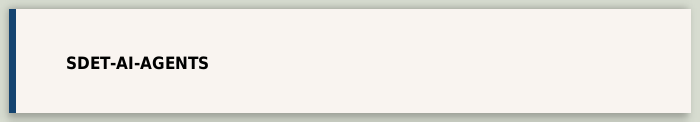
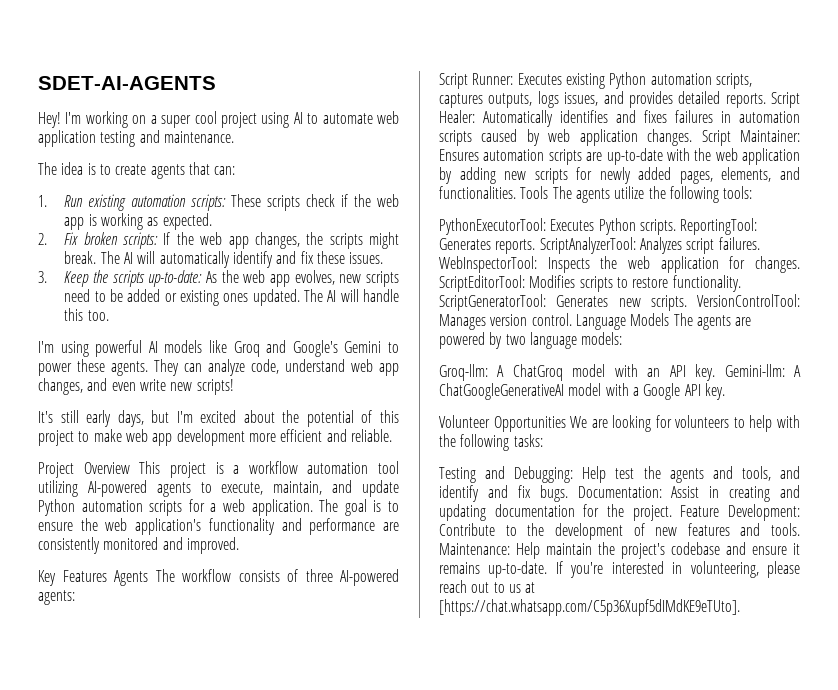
(209, 63) none -> [38,111,399,128] [38,130,234,147] [38,162,236,179] [38,194,399,211] [64,213,212,230] [38,232,400,249] [64,251,384,268] [38,270,399,287] [64,289,399,306] [64,308,109,321] [38,340,399,357] [38,359,399,376] [38,378,234,395] [38,410,400,427] [38,429,392,446] [38,461,399,478] [38,480,399,497] [38,499,400,516] [38,518,399,535] [38,537,239,554] [38,569,399,586] [38,590,75,605] [439,72,752,89] [439,91,800,108] [439,110,800,127] [439,129,800,146] [439,148,800,165] [439,167,800,184] [439,186,753,203] [439,218,758,235] [439,237,760,254] [439,256,800,273] [439,275,741,292] [439,294,801,311] [439,313,752,330] [439,332,623,349] [439,364,801,381] [439,383,725,400] [439,415,800,432] [439,434,543,451] [439,466,800,483] [439,485,800,502] [439,504,801,521] [439,523,800,540] [439,542,800,559] [439,561,800,578] [439,580,536,593] [439,599,740,616] // Hey! I'm working on a super cool project using AI to automate web application testing and maintenance. // The idea is to create agents that can: // 1. Run existing automation scripts: These scripts check if the web app is working as expected. // 2. Fix broken scripts: If the web app changes, the scripts might break. The AI will automatically identify and fix these issues. // 3. Keep the scripts up-to-date: As the web app evolves, new scripts need to be added or existing ones updated. The AI will handle this too. // I'm using powerful AI models like Groq and Google's Gemini to power these agents. They can analyze code, understand web app changes, and even write new scripts! // It's still early days, but I'm excited about the potential of this project to make web app development more efficient and reliable. // Project Overview This project is a workflow automation tool utilizing AI-powered agents to execute, maintain, and update Python automation scripts for a web application. The goal is to ensure the web application's functionality and performance are consistently monitored and improved. // Key Features Agents The workflow consists of three AI-powered agents: // Script Runner: Executes existing Python automation scripts, captures outputs, logs issues, and provides detailed reports. Script Healer: Automatically identifies and fixes failures in automation scripts caused by web application changes. Script Maintainer: Ensures automation scripts are up-to-date with the web application by adding new scripts for newly added pages, elements, and functionalities. Tools The agents utilize the following tools: // PythonExecutorTool: Executes Python scripts. ReportingTool: Generates reports. ScriptAnalyzerTool: Analyzes script failures. WebInspectorTool: Inspects the web application for changes. ScriptEditorTool: Modifies scripts to restore functionality. ScriptGeneratorTool: Generates new scripts. VersionControlTool: Manages version control. Language Models The agents are powered by two language models: // Groq-llm: A ChatGroq model with an API key. Gemini-llm: A ChatGoogleGenerativeAI model with a Google API key. // Volunteer Opportunities We are looking for volunteers to help with the following tasks: // Testing and Debugging: Help test the agents and tools, and identify and fix bugs. Documentation: Assist in creating and updating documentation for the project. Feature Development: Contribute to the development of new features and tools. Maintenance: Help maintain the project's codebase and ensure it remains up-to-date. If you're interested in volunteering, please reach out to us at [https://chat.whatsapp.com/C5p36Xupf5dIMdKE9eTUto].

